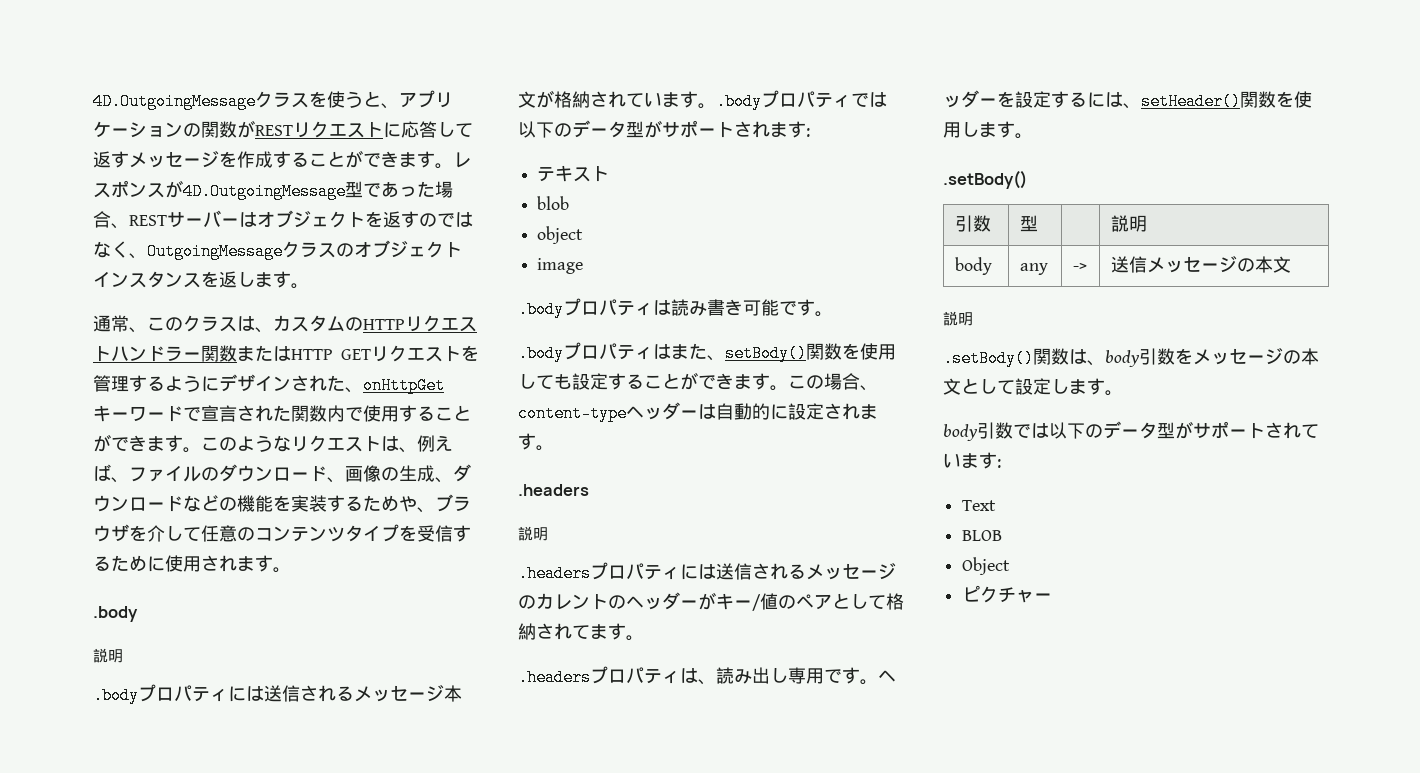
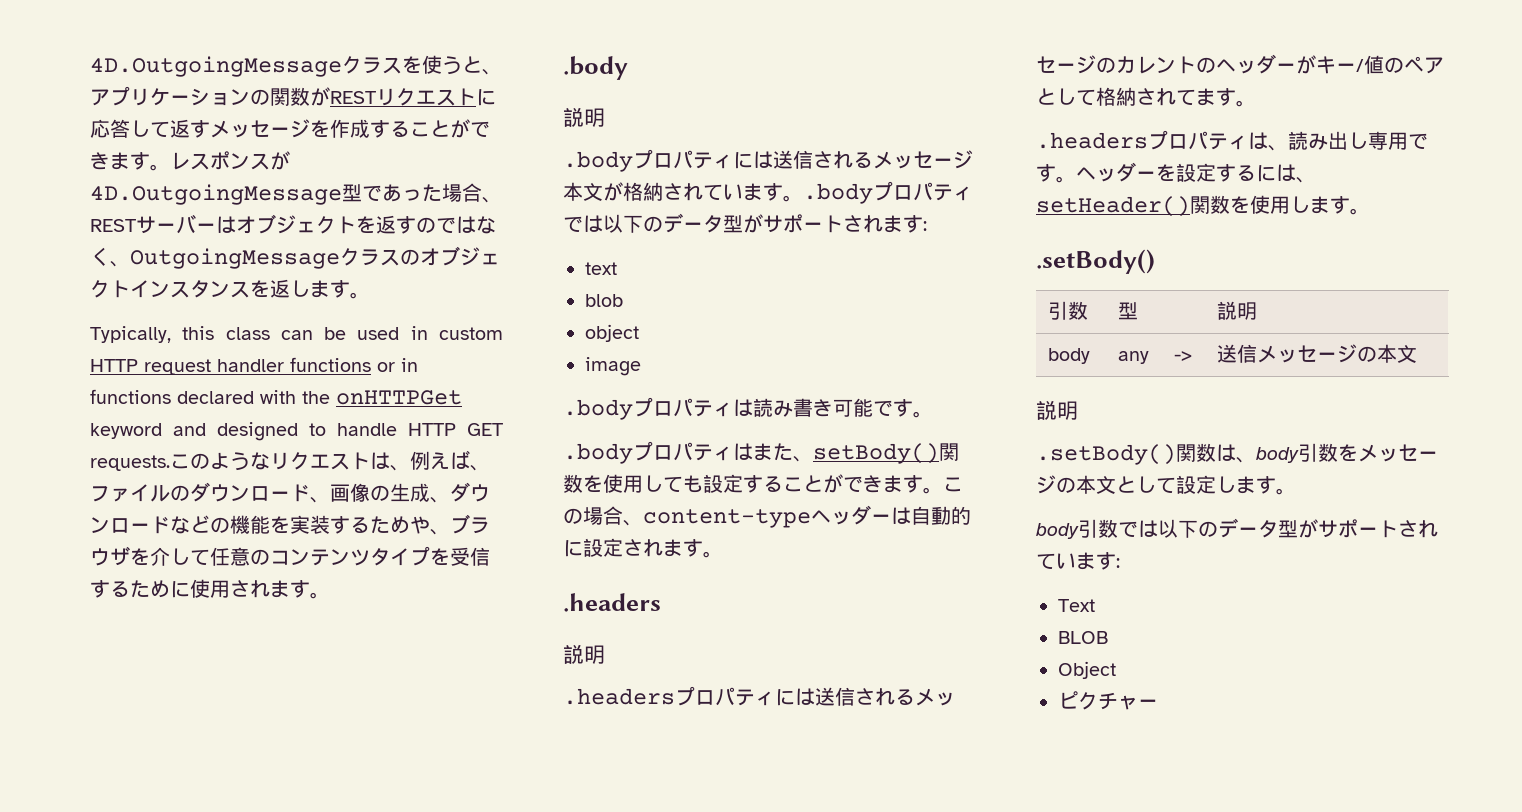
[93,315,477,333] [93,345,479,362] [93,374,445,394] [93,405,471,422] [93,434,201,453] 通常、このクラスは、カスタムのHTTPリクエストハンドラー関数またはHTTP GETリクエストを管理するようにデザインされた、onHttpGetキーワードで宣言された関数内で使用することができます。 -> [90,326,503,343] [90,357,418,375] [90,389,462,405] [90,422,503,441] [90,455,170,471] Typically, this class can be used in custom HTTP request handler functions or in functions declared with the onHTTPGet keyword and designed to handle HTTP GET requests.
[537,165,610,182] テキスト -> [585,262,617,275] text

